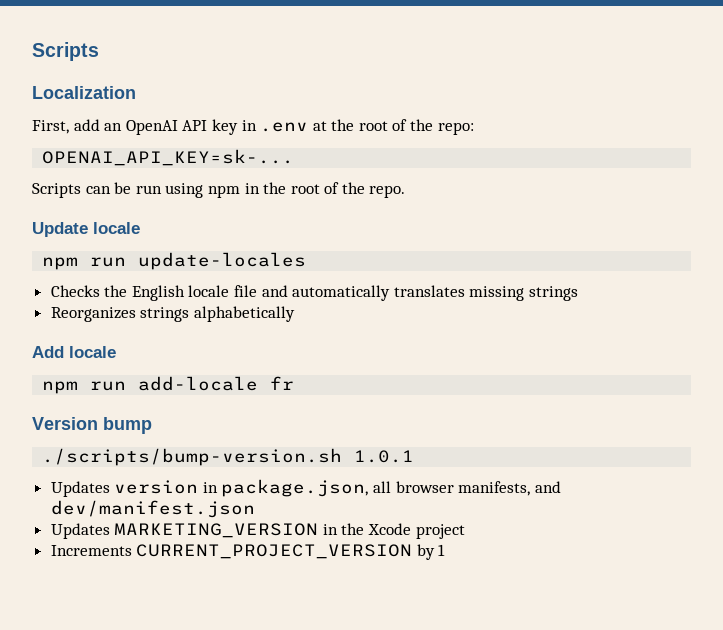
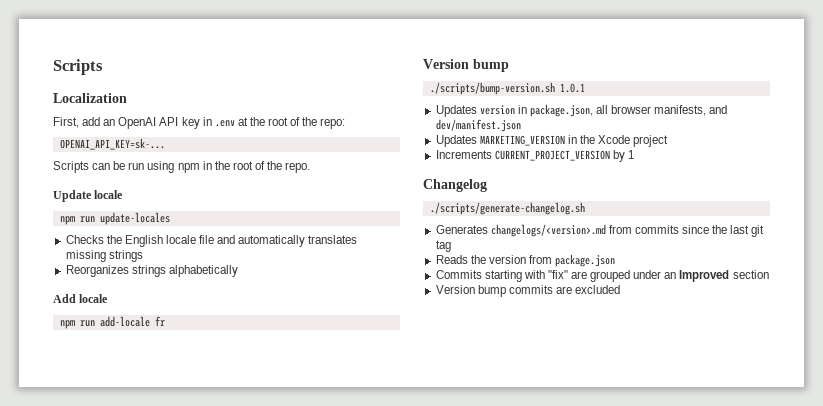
(446, 550) none -> [423,179,487,192] [429,202,585,215] [435,224,765,237] [435,240,451,252] [435,254,616,267] [435,270,769,282] [435,285,621,297] // Changelog // ./scripts/generate-changelog.sh // Generates changelogs/<version>.md from commits since the last git tag // Reads the version from package.json // Commits starting with "fix" are grouped under an Improved section // Version bump commits are excluded

